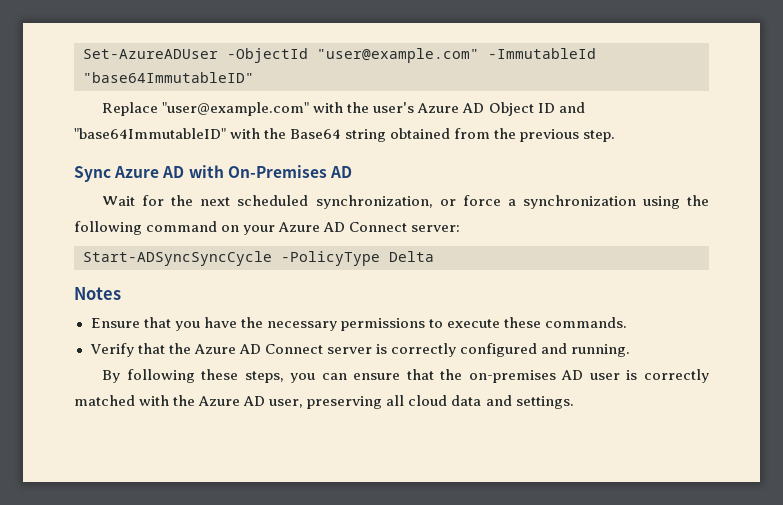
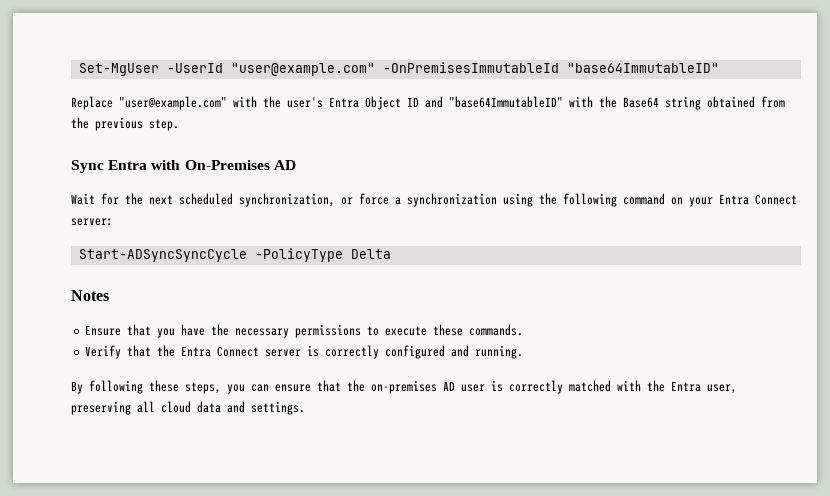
[83,48,596,63] Set-AzureADUser -ObjectId "user@example.com" -ImmutableId -> [78,62,559,76] Set-MgUser -UserId "user@example.com" -OnPremisesImmutableId
[417,103,485,113] Azure AD -> [329,97,359,108] Entra
[114,166,185,178] Azure AD -> [108,160,148,170] Entra
[278,222,346,232] Azure AD -> [719,194,749,205] Entra
[193,344,261,354] Azure AD -> [181,346,212,357] Entra
[198,396,266,406] Azure AD -> [671,381,701,392] Entra

